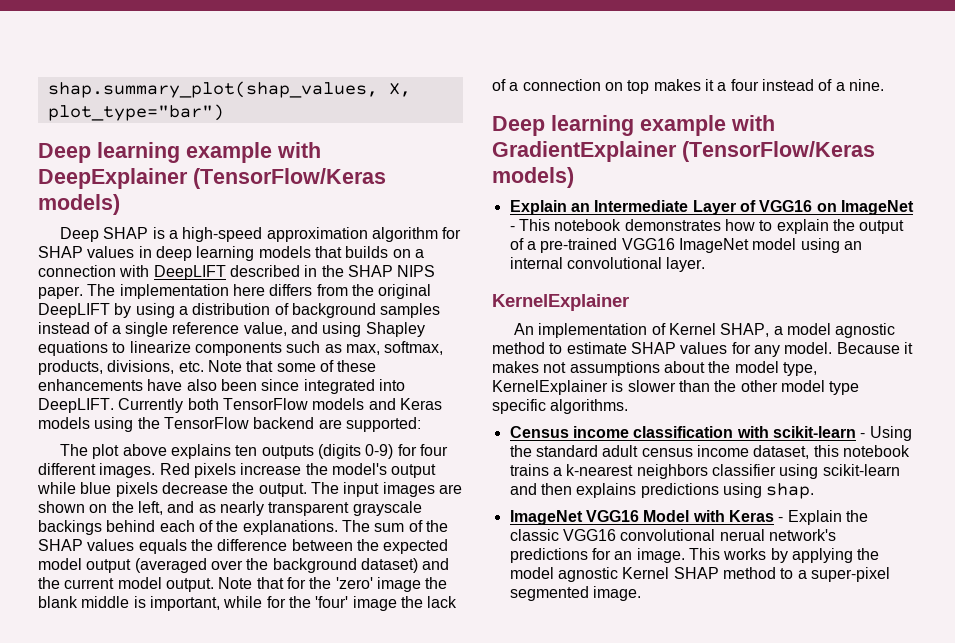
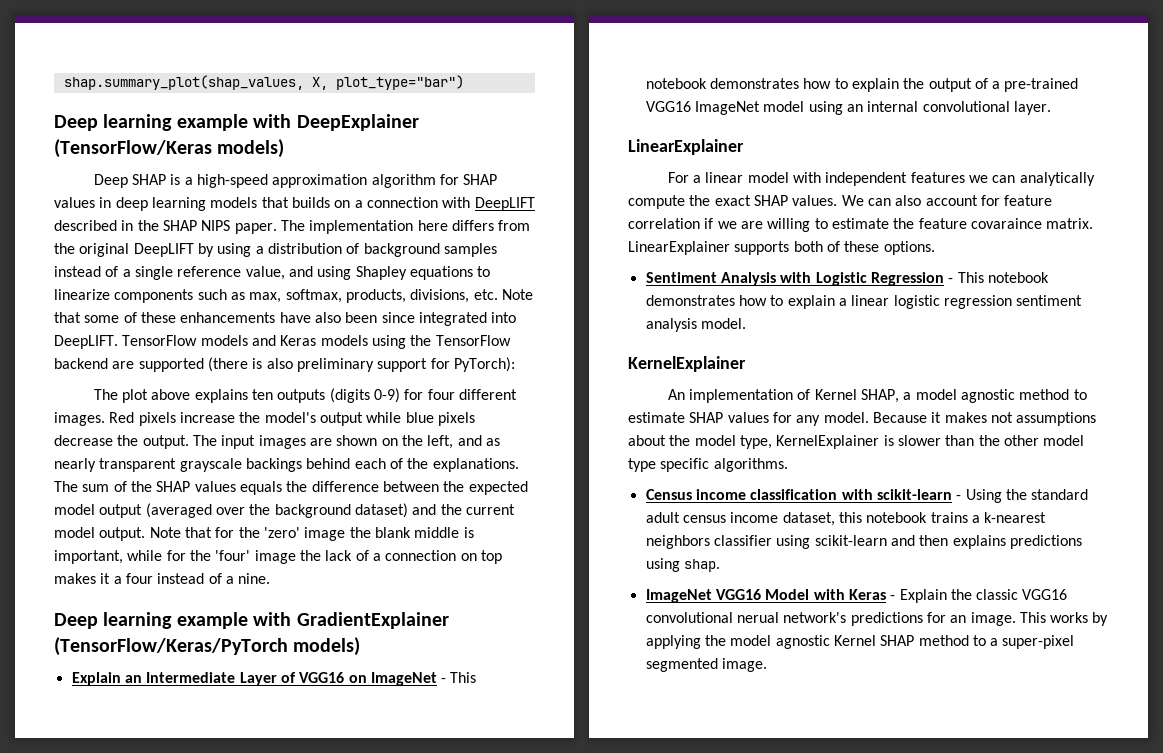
[118,398,219,413] Currently both -> (118, 342) none
[345,417,421,432] supported: -> [138,357,515,372] supported (there is also preliminary support for PyTorch):
[682,141,875,162] (TensorFlow/Keras -> [54,637,288,656] (TensorFlow/Keras/PyTorch
(706, 264) none -> [628,139,744,155] [667,172,1095,186] [628,195,1053,209] [628,218,1094,232] [628,241,935,255] [645,272,1049,286] [645,295,1083,309] [645,318,746,332] // LinearExplainer // For a linear model with independent features we can analytically compute the exact SHAP values. We can also account for feature correlation if we are willing to estimate the feature covaraince matrix. LinearExplainer supports both of these options. // Sentiment Analysis with Logistic Regression - This notebook demonstrates how to explain a linear logistic regression sentiment analysis model.

